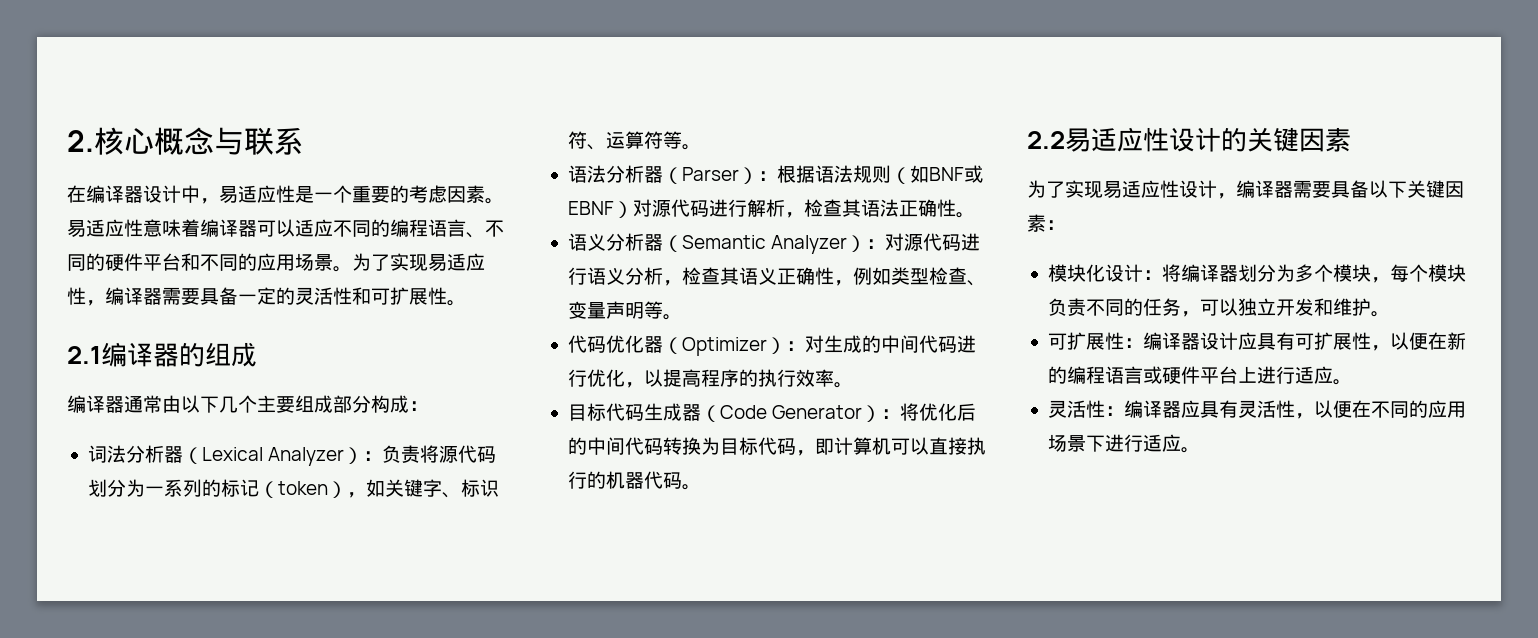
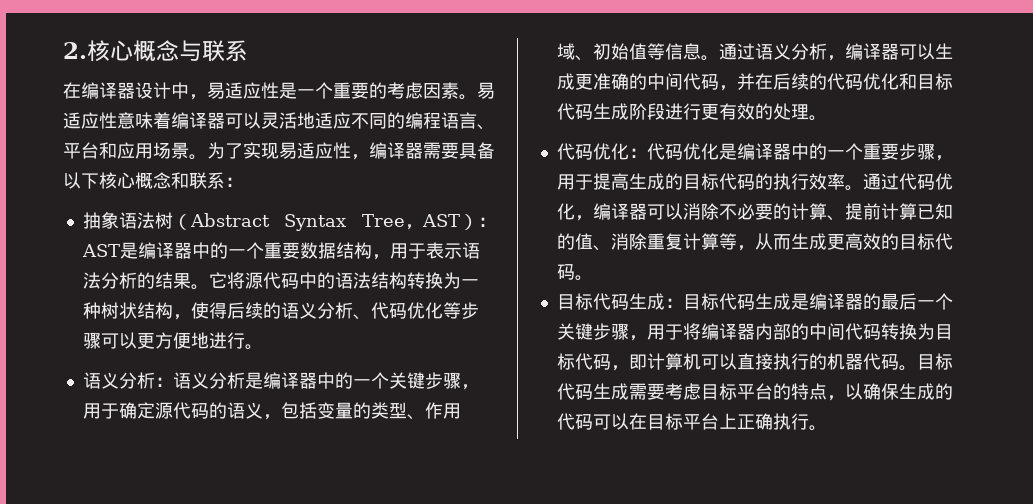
(295, 228) none -> [261,112,315,129] 灵活地
[485,220,504,237] [67,253,257,271] 不同的硬件平台和不同的 -> [63,142,117,159] 平台和
[238,287,466,306] [67,342,257,367] [67,395,428,413] [87,445,497,466] [87,479,499,498] [567,131,701,150] [567,165,983,184] [567,199,975,218] [567,233,981,254] [567,267,986,286] [567,301,682,320] [567,335,976,356] [567,369,853,388] [567,403,977,422] 一定的灵活性和可扩展性。 // 2.1编译器的组成 // 编译器通常由以下几个主要组成部分构成： // 词法分析器（Lexical Analyzer）：负责将源代码划分为一系列的标记（token），如关键字、标识符、运算符等。 // 语法分析器（Parser）：根据语法规则（如BNF或EBNF）对源代码进行解析，检查其语法正确性。 // 语义分析器（Semantic Analyzer）：对源代码进行语义分析，检查其语义正确性，例如类型检查、变量声明等。 // 代码优化器（Optimizer）：对生成的中间代码进行优化，以提高程序的执行效率。 // 目标代码生成器（Code Generator）：将优化后 -> [63,172,243,189] [82,212,496,231] [81,242,480,260] [82,272,479,290] [82,302,479,320] [82,332,263,350] [82,372,479,390] [82,402,461,420] [556,43,953,61] [556,73,953,91] [556,103,827,121] [556,143,953,161] [556,173,953,191] [556,203,953,221] [556,233,953,251] [556,264,593,281] [556,293,953,310] [556,323,791,341] 以下核心概念和联系： // 抽象语法树（Abstract Syntax Tree，AST）：AST是编译器中的一个重要数据结构，用于表示语法分析的结果。它将源代码中的语法结构转换为一种树状结构，使得后续的语义分析、代码优化等步骤可以更方便地进行。 // 语义分析：语义分析是编译器中的一个关键步骤，用于确定源代码的语义，包括变量的类型、作用域、初始值等信息。通过语义分析，编译器可以生成更准确的中间代码，并在后续的代码优化和目标代码生成阶段进行更有效的处理。 // 代码优化：代码优化是编译器中的一个重要步骤，用于提高生成的目标代码的执行效率。通过代码优化，编译器可以消除不必要的计算、提前计算已知的值、消除重复计算等，从而生成更高效的目标代码。 // 目标代码生成：目标代码生成是编译器的最后一个关键步骤，用于将编译器内部
[1027,127,1351,152] [1027,180,1464,199] [1027,214,1065,232] [1047,264,1466,283] [1047,298,1390,317] [1047,332,1466,351] [1047,366,1352,385] [1047,400,1466,419] [1047,434,1181,452] // 2.2易适应性设计的关键因素 // 为了实现易适应性设计，编译器需要具备以下关键因素： // 模块化设计：将编译器划分为多个模块，每个模块负责不同的任务，可以独立开发和维护。 // 可扩展性：编译器设计应具有可扩展性，以便在新的编程语言或硬件平台上进行适应。 // 灵活性：编译器应具有灵活性，以便在不同的应用场景下进行适应 -> [916,353,953,370] [556,383,953,401] [556,413,809,430] 目标代码生成需要考虑目标平台的特点，以确保生成的代码可以在目标平台上正确执行

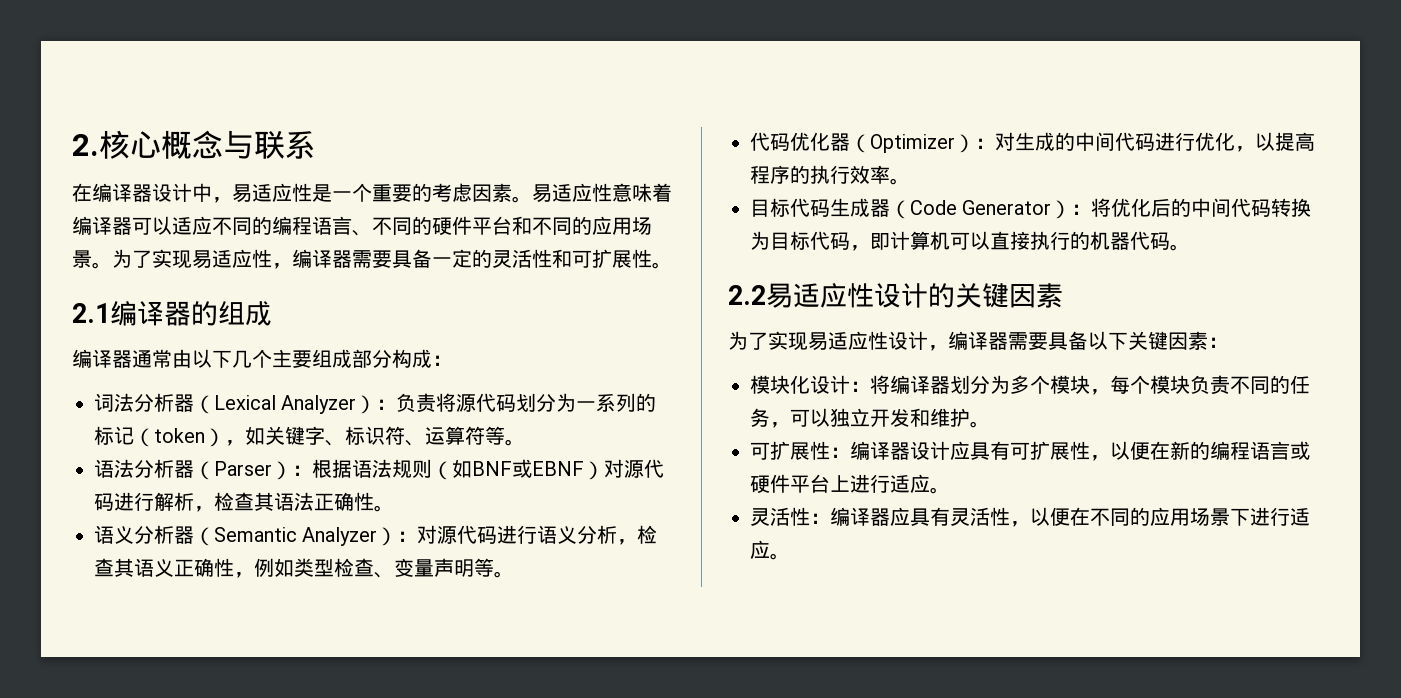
[261,112,315,129] 灵活地 -> (172, 225) none
[63,142,117,159] 平台和 -> [372,216,592,236] 不同的硬件平台和不同的
[63,172,243,189] [82,212,496,231] [81,242,480,260] [82,272,479,290] [82,302,479,320] [82,332,263,350] [82,372,479,390] [82,402,461,420] [556,43,953,61] [556,73,953,91] [556,103,827,121] [556,143,953,161] [556,173,953,191] [556,203,953,221] [556,233,953,251] [556,264,593,281] [556,293,953,310] [556,323,791,341] 以下核心概念和联系： // 抽象语法树（Abstract Syntax Tree，AST）：AST是编译器中的一个重要数据结构，用于表示语法分析的结果。它将源代码中的语法结构转换为一种树状结构，使得后续的语义分析、代码优化等步骤可以更方便地进行。 // 语义分析：语义分析是编译器中的一个关键步骤，用于确定源代码的语义，包括变量的类型、作用域、初始值等信息。通过语义分析，编译器可以生成更准确的中间代码，并在后续的代码优化和目标代码生成阶段进行更有效的处理。 // 代码优化：代码优化是编译器中的一个重要步骤，用于提高生成的目标代码的执行效率。通过代码优化，编译器可以消除不必要的计算、提前计算已知的值、消除重复计算等，从而生成更高效的目标代码。 // 目标代码生成：目标代码生成是编译器的最后一个关键步骤，用于将编译器内部 -> [432,249,672,269] [72,301,272,326] [72,349,452,368] [94,393,657,414] [94,426,525,447] [94,459,664,480] [94,492,394,512] [94,525,658,546] [94,558,514,578] [750,132,1315,153] [750,165,910,185] [750,198,1172,219] 一定的灵活性和可扩展性。 // 2.1编译器的组成 // 编译器通常由以下几个主要组成部分构成： // 词法分析器（Lexical Analyzer）：负责将源代码划分为一系列的标记（token），如关键字、标识符、运算符等。 // 语法分析器（Parser）：根据语法规则（如BNF或EBNF）对源代码进行解析，检查其语法正确性。 // 语义分析器（Semantic Analyzer）：对源代码进行语义分析，检查其语义正确性，例如类型检查、变量声明等。 // 代码优化器（Optimizer）：对生成的中间代码进行优化，以提高程序的执行效率。 // 目标代码生成器（Code Generator）：将优化后
[916,353,953,370] [556,383,953,401] [556,413,809,430] 目标代码生成需要考虑目标平台的特点，以确保生成的代码可以在目标平台上正确执行 -> [728,283,1063,308] [728,331,1228,351] [750,375,1310,395] [750,408,990,428] [750,441,1310,461] [750,474,950,494] [750,507,1310,527] [750,540,770,559] // 2.2易适应性设计的关键因素 // 为了实现易适应性设计，编译器需要具备以下关键因素： // 模块化设计：将编译器划分为多个模块，每个模块负责不同的任务，可以独立开发和维护。 // 可扩展性：编译器设计应具有可扩展性，以便在新的编程语言或硬件平台上进行适应。 // 灵活性：编译器应具有灵活性，以便在不同的应用场景下进行适应

